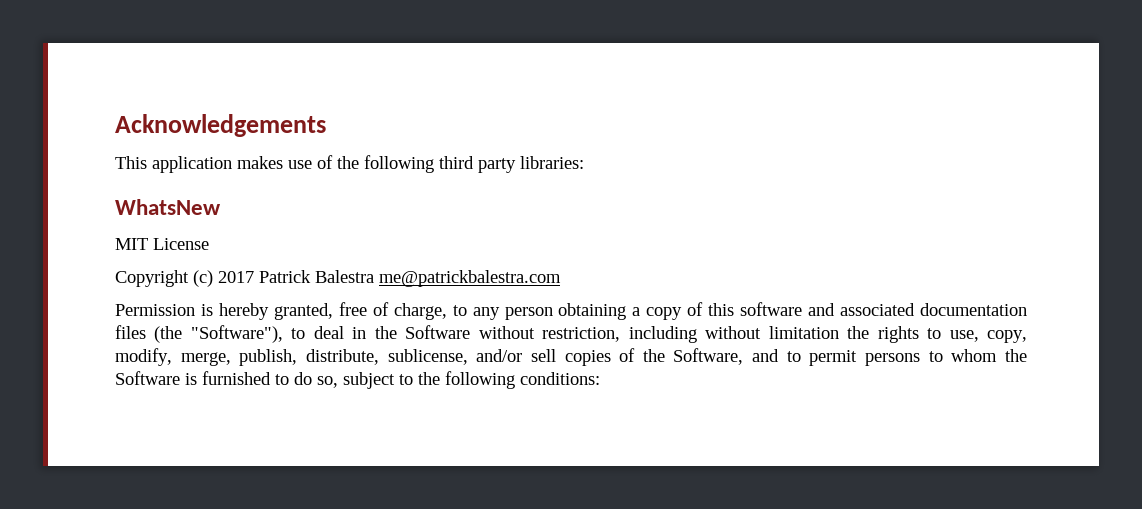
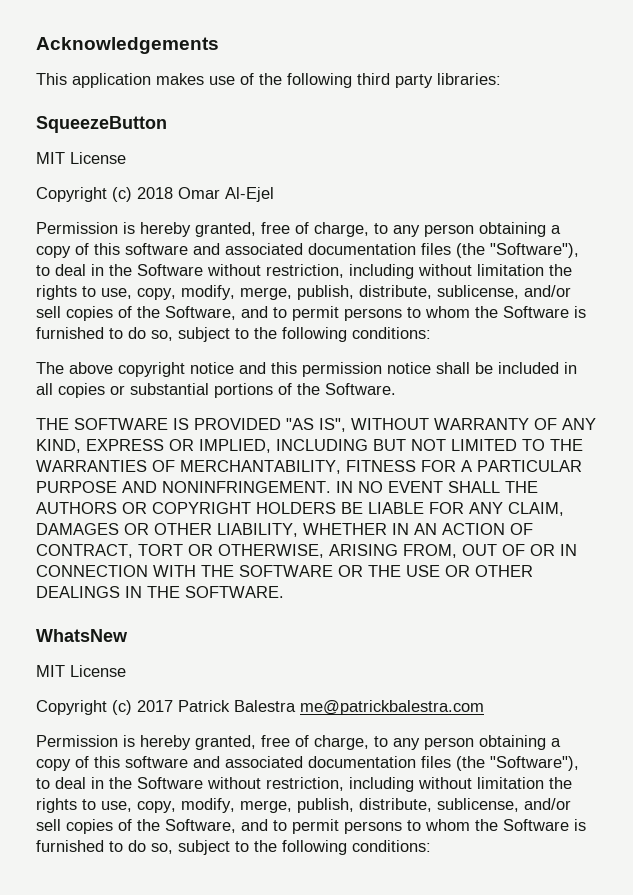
(584, 162) none -> [36,116,167,133] [36,152,126,164] [36,187,274,202] [36,222,561,237] [36,243,579,258] [36,264,572,279] [36,285,571,300] [36,306,586,321] [36,327,431,342] [36,362,577,377] [36,383,396,398] [36,418,596,432] [36,439,583,453] [36,460,582,474] [36,481,538,493] [36,502,564,516] [36,523,533,537] [36,544,577,558] [36,565,533,577] [36,586,284,598] // SqueezeButton // MIT License // Copyright (c) 2018 Omar Al-Ejel // Permission is hereby granted, free of charge, to any person obtaining a copy of this software and associated documentation files (the "Software"), to deal in the Software without restriction, including without limitation the rights to use, copy, modify, merge, publish, distribute, sublicense, and/or sell copies of the Software, and to permit persons to whom the Software is furnished to do so, subject to the following conditions: // The above copyright notice and this permission notice shall be included in all copies or substantial portions of the Software. // THE SOFTWARE IS PROVIDED "AS IS", WITHOUT WARRANTY OF ANY KIND, EXPRESS OR IMPLIED, INCLUDING BUT NOT LIMITED TO THE WARRANTIES OF MERCHANTABILITY, FITNESS FOR A PARTICULAR PURPOSE AND NONINFRINGEMENT. IN NO EVENT SHALL THE AUTHORS OR COPYRIGHT HOLDERS BE LIABLE FOR ANY CLAIM, DAMAGES OR OTHER LIABILITY, WHETHER IN AN ACTION OF CONTRACT, TORT OR OTHERWISE, ARISING FROM, OUT OF OR IN CONNECTION WITH THE SOFTWARE OR THE USE OR OTHER DEALINGS IN THE SOFTWARE.

